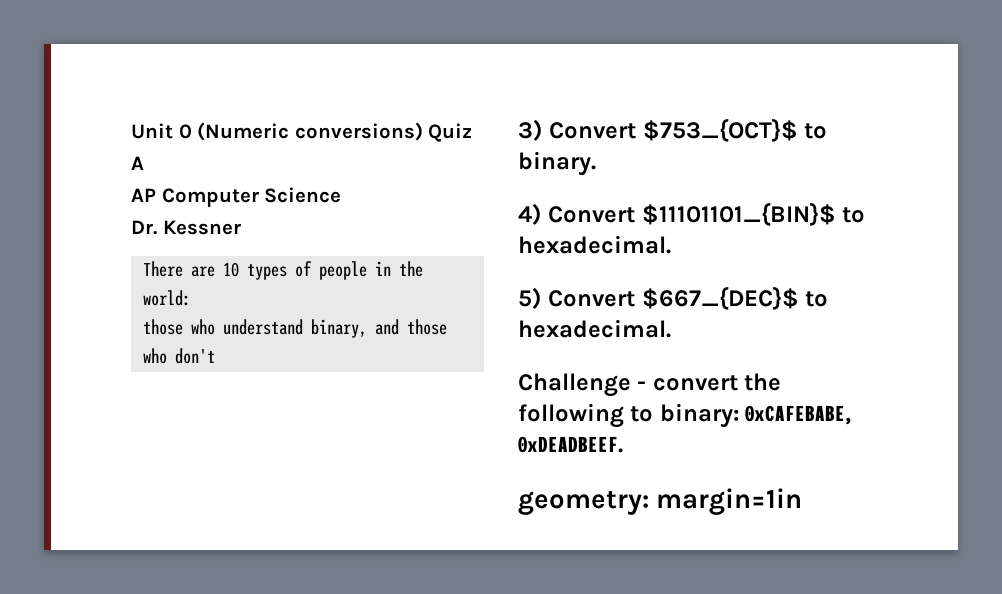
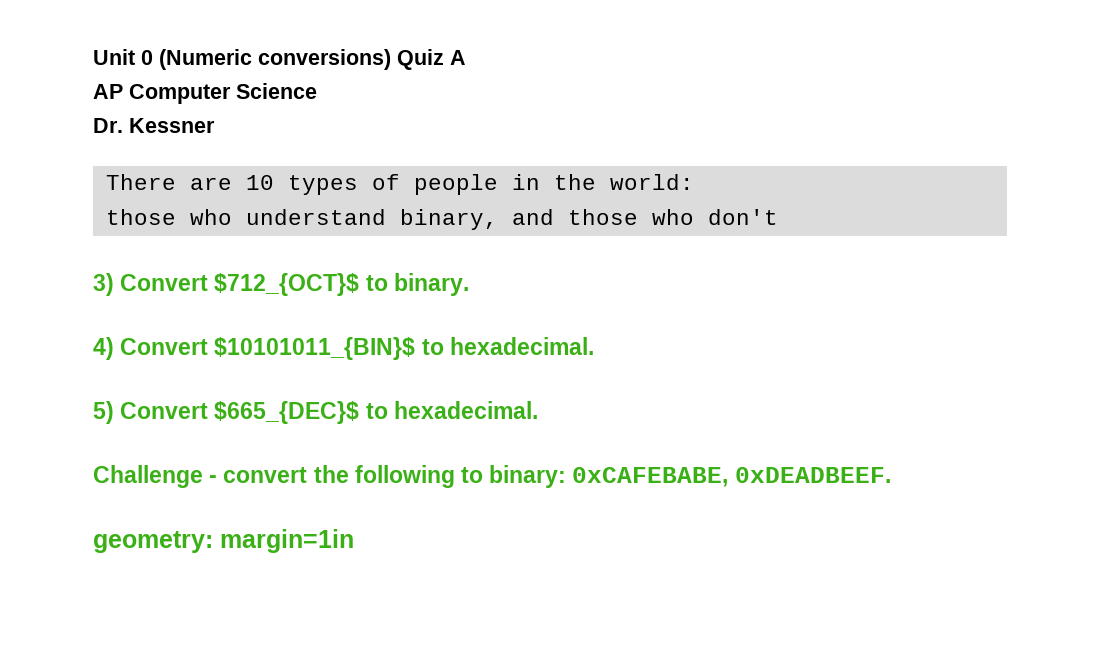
[642,118,798,142] $753_{OCT}$ -> [214,273,360,296] $712_{OCT}$
[641,202,836,226] $11101101_{BIN}$ -> [214,337,416,360] $10101011_{BIN}$
[641,286,799,310] $667_{DEC}$ -> [214,401,360,424] $665_{DEC}$

